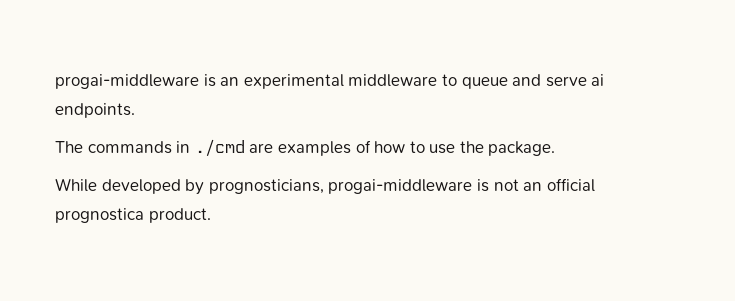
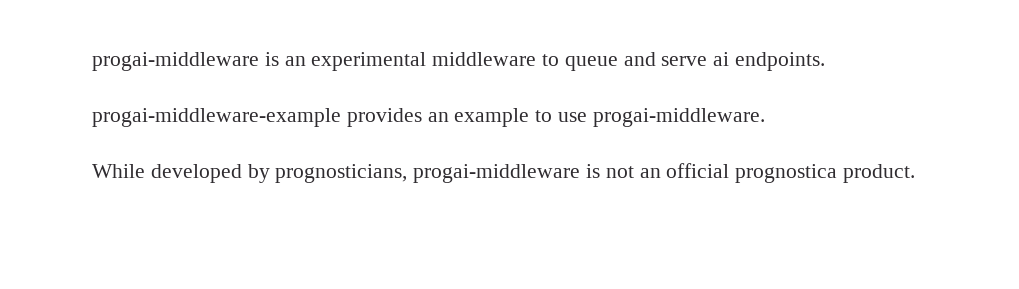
[55,139,556,157] The commands in ./cmd are examples of how to use the package. -> [92,108,765,127] progai-middleware-example provides an example to use progai-middleware.

